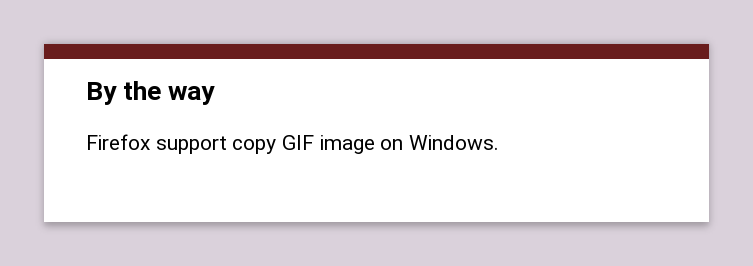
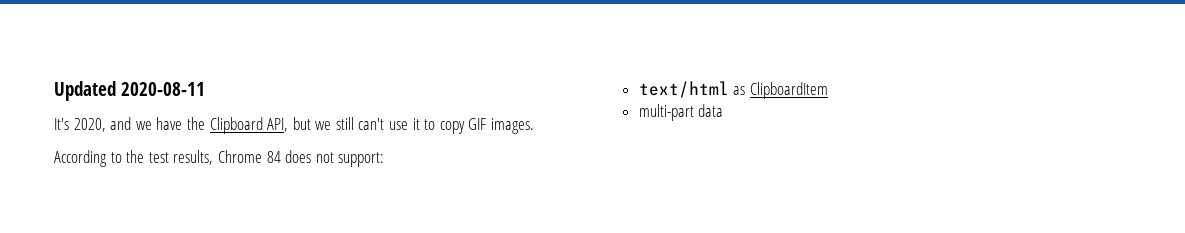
[86,81,216,105] [86,134,500,154] By the way // Firefox support copy GIF image on Windows. -> [54,81,205,101] [54,117,535,134] [54,150,385,167] [638,81,828,99] [638,104,724,121] Updated 2020-08-11 // It's 2020, and we have the Clipboard API, but we still can't use it to copy GIF images. // According to the test results, Chrome 84 does not support: // text/html as ClipboardItem // multi-part data

